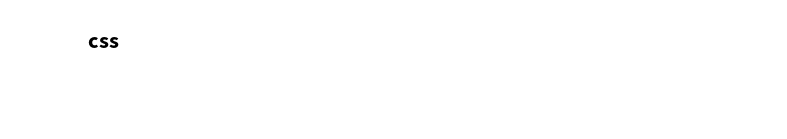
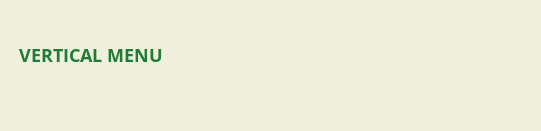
[88,37,119,48] css -> [19,49,163,62] VERTICAL MENU

